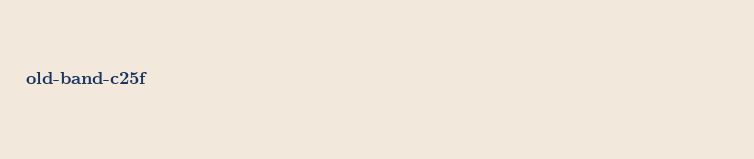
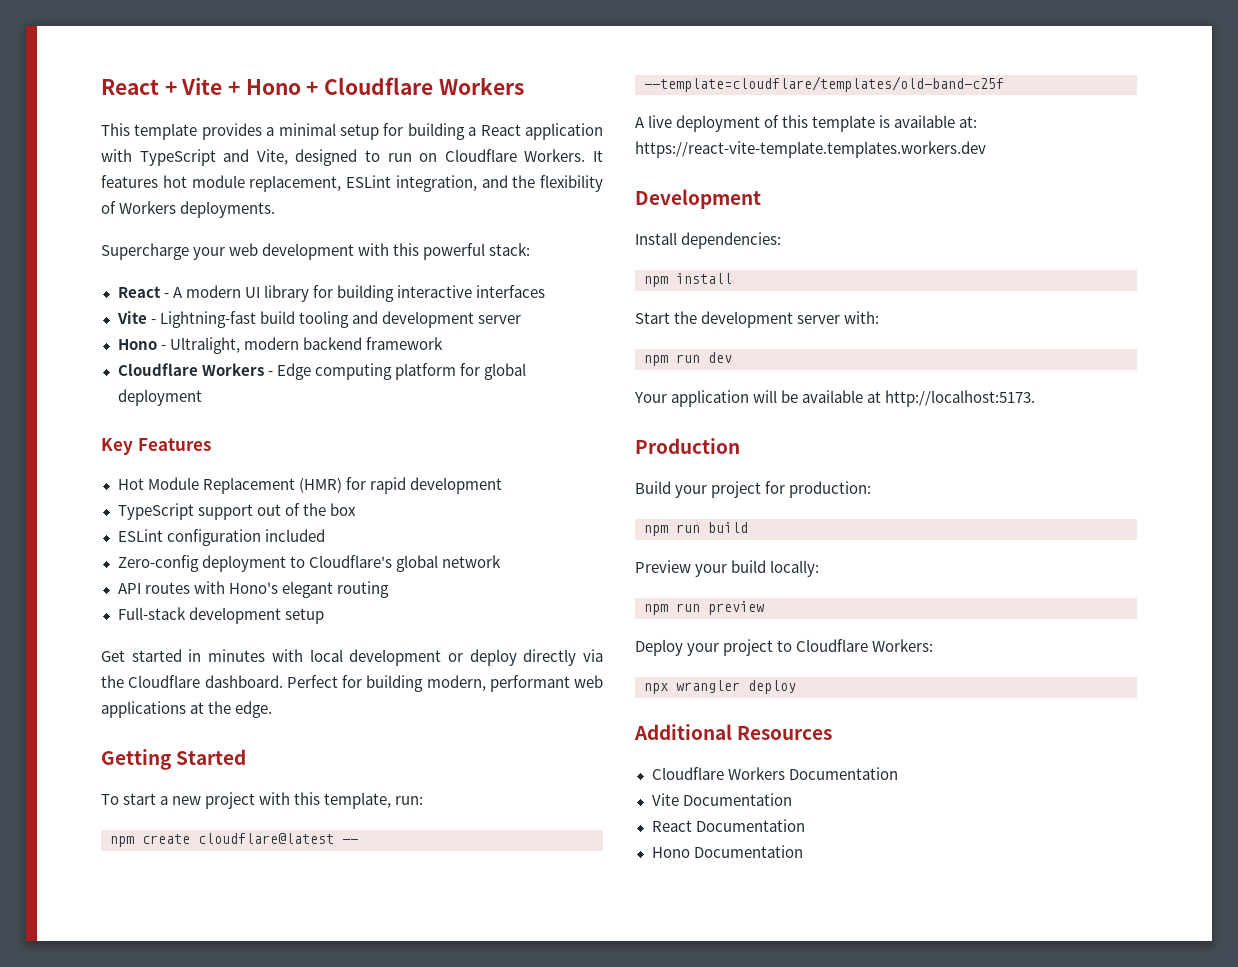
[26,72,147,84] old-band-c25f -> [101,77,524,95] [101,123,603,140] [101,149,604,166] [101,175,603,192] [101,201,276,218] [101,243,531,260] [117,285,545,302] [116,311,521,328] [117,337,443,354] [117,363,526,380] [117,389,202,406] [101,438,211,455] [117,477,502,494] [117,503,356,520] [117,529,325,546] [117,555,501,572] [117,581,389,598] [117,607,324,624] [101,649,603,666] [101,675,603,692] [101,701,273,718] [101,749,247,770] [101,792,424,809] [110,833,358,847] [644,76,1004,92] [635,115,978,132] [635,141,986,158] [635,189,761,209] [635,232,782,249] [644,273,732,287] [635,311,880,328] [644,352,732,366] [634,390,1036,407] [635,438,740,454] [635,481,872,498] [644,522,748,536] [635,560,820,577] [644,601,764,615] [635,639,934,656] [644,680,796,694] [634,724,833,740] [651,767,898,780] [651,793,792,806] [651,819,805,832] [651,845,803,858] React + Vite + Hono + Cloudflare Workers // This template provides a minimal setup for building a React application with TypeScript and Vite, designed to run on Cloudflare Workers. It features hot module replacement, ESLint integration, and the flexibility of Workers deployments. // Supercharge your web development with this powerful stack: // React - A modern UI library for building interactive interfaces // Vite - Lightning-fast build tooling and development server // Hono - Ultralight, modern backend framework // Cloudflare Workers - Edge computing platform for global deployment // Key Features // Hot Module Replacement (HMR) for rapid development // TypeScript support out of the box // ESLint configuration included // Zero-config deployment to Cloudflare's global network // API routes with Hono's elegant routing // Full-stack development setup // Get started in minutes with local development or deploy directly via the Cloudflare dashboard. Perfect for building modern, performant web applications at the edge. // Getting Started // To start a new project with this template, run: // npm create cloudflare@latest -- --template=cloudflare/templates/old-band-c25f // A live deployment of this template is available at: https://react-vite-template.templates.workers.dev // Development // Install dependencies: // npm install // Start the development server with: // npm run dev // Your application will be available at http://localhost:5173. // Production // Build your project for production: // npm run build // Preview your build locally: // npm run preview // Deploy your project to Cloudflare Workers: // npx wrangler deploy // Additional Resources // Cloudflare Workers Documentation // Vite Documentation // React Documentation // Hono Documentation

